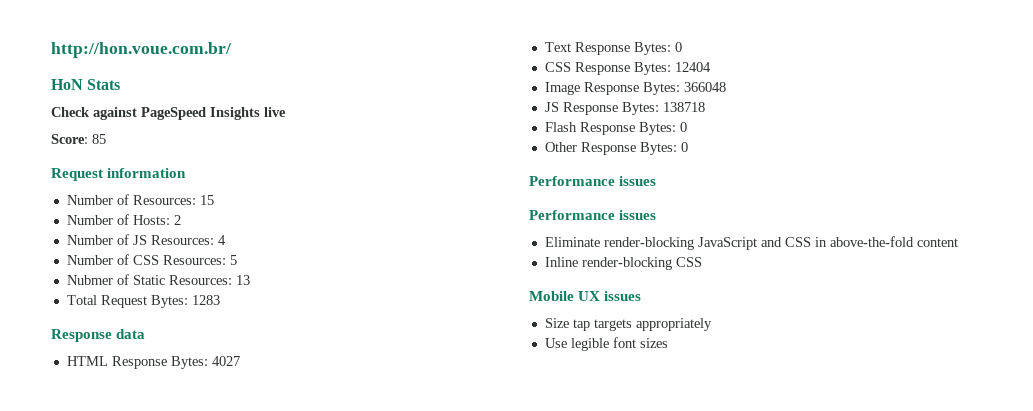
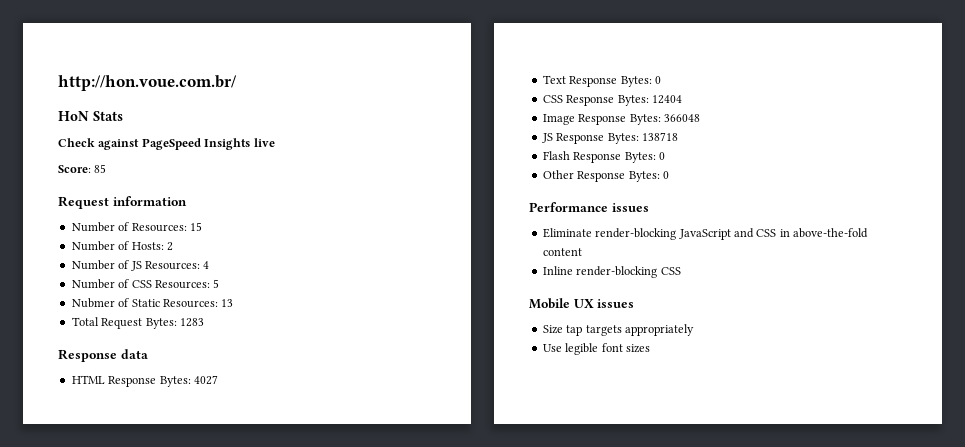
[529,210,657,220] // Performance issues -> (649, 207) none

